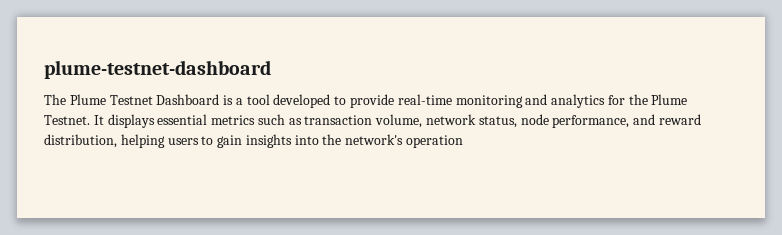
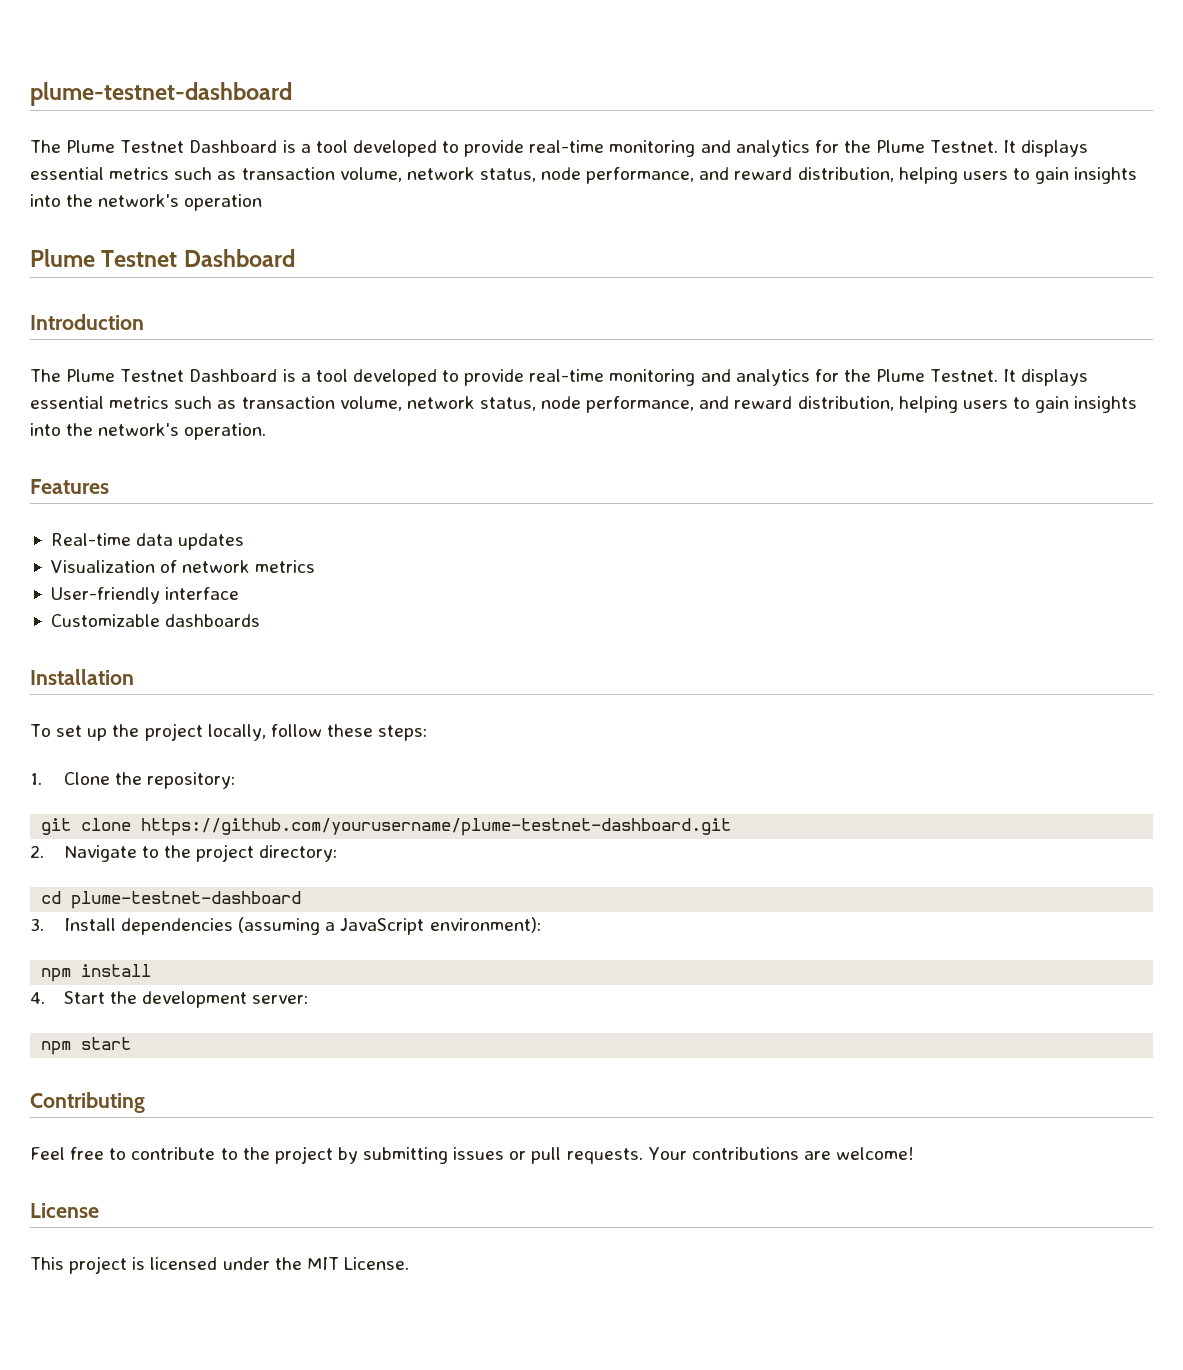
(464, 141) none -> [30,249,295,267] [30,314,144,330] [30,369,1089,386] [30,396,1138,413] [30,423,267,440] [30,479,109,494] [50,533,245,550] [50,560,316,573] [50,587,240,604] [50,614,261,627] [30,669,134,685] [30,723,428,741] [30,772,236,789] [41,818,732,836] [30,844,338,862] [41,891,302,909] [30,917,541,935] [41,964,152,982] [30,991,309,1008] [41,1037,132,1055] [30,1092,145,1113] [30,1146,915,1164] [30,1203,99,1218] [30,1256,409,1274] // Plume Testnet Dashboard // Introduction // The Plume Testnet Dashboard is a tool developed to provide real-time monitoring and analytics for the Plume Testnet. It displays essential metrics such as transaction volume, network status, node performance, and reward distribution, helping users to gain insights into the network's operation. // Features // Real-time data updates // Visualization of network metrics // User-friendly interface // Customizable dashboards // Installation // To set up the project locally, follow these steps: // 1. Clone the repository: // git clone https://github.com/yourusername/plume-testnet-dashboard.git // 2. Navigate to the project directory: // cd plume-testnet-dashboard // 3. Install dependencies (assuming a JavaScript environment): // npm install // 4. Start the development server: // npm start // Contributing // Feel free to contribute to the project by submitting issues or pull requests. Your contributions are welcome! // License // This project is licensed under the MIT License.

